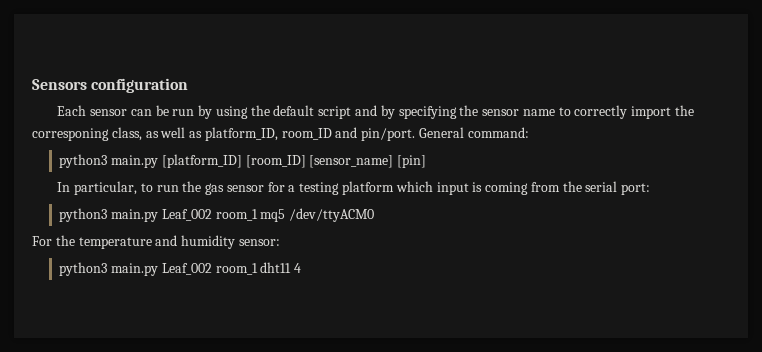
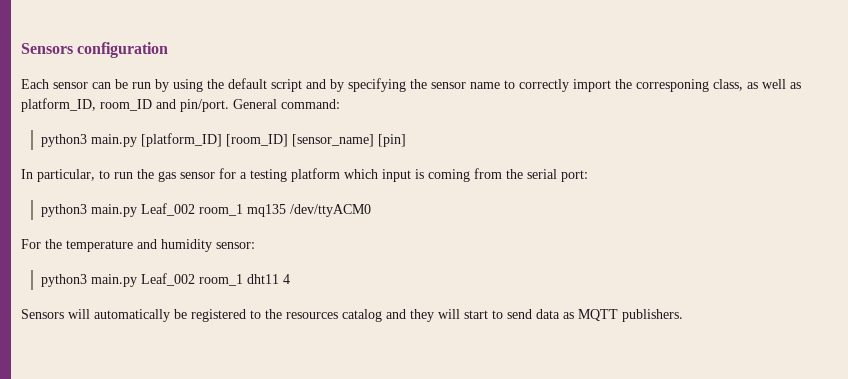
[260,209,286,222] mq5 -> [247,204,287,217] mq135
(302, 268) none -> [21,309,683,322] // Sensors will automatically be registered to the resources catalog and they will start to send data as MQTT publishers.

